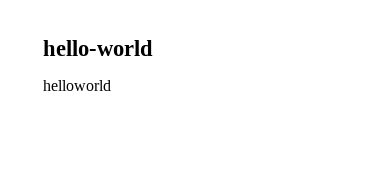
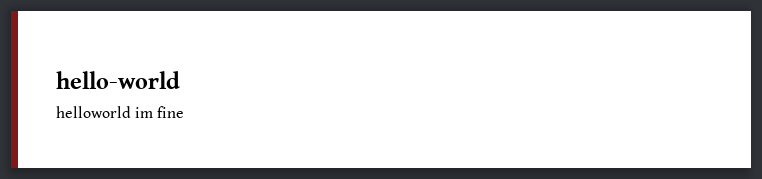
(111, 85) none -> [135,106,185,118] im fine

